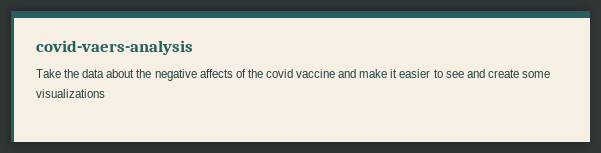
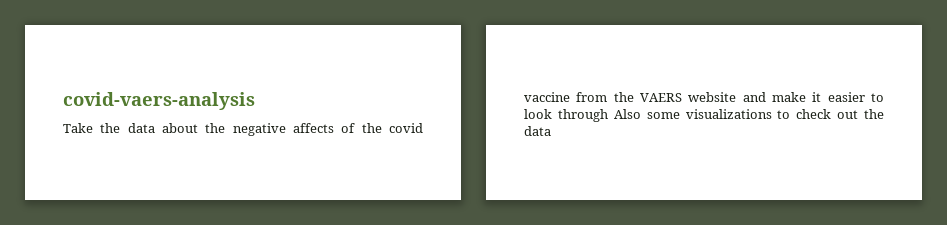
(336, 73) none -> [576,92,737,102] from the VAERS website
[445,69,550,78] [36,89,105,98] see and create some visualizations -> [524,109,884,122] [524,126,551,136] look through Also some visualizations to check out the data

